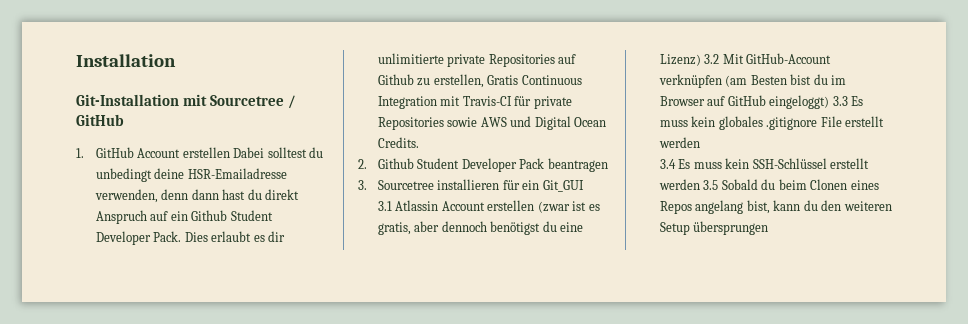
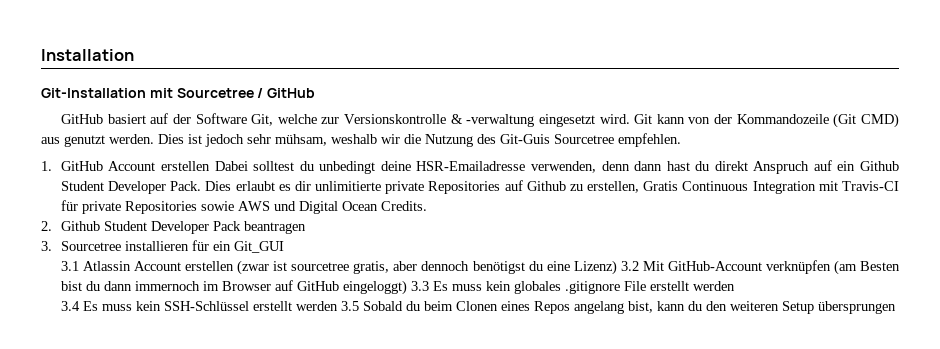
(124, 120) none -> [60,113,899,128] [41,133,681,147] // GitHub basiert auf der Software Git, welche zur Versionskontrolle & -verwaltung eingesetzt wird. Git kann von der Kommandozeile (Git CMD) aus genutzt werden. Dies ist jedoch sehr mühsam, weshalb wir die Nutzung des Git-Guis Sourcetree empfehlen.
[588,204,600,211] es -> [291,262,350,271] sourcetree
(828, 79) none -> [103,281,200,291] dann immernoch

